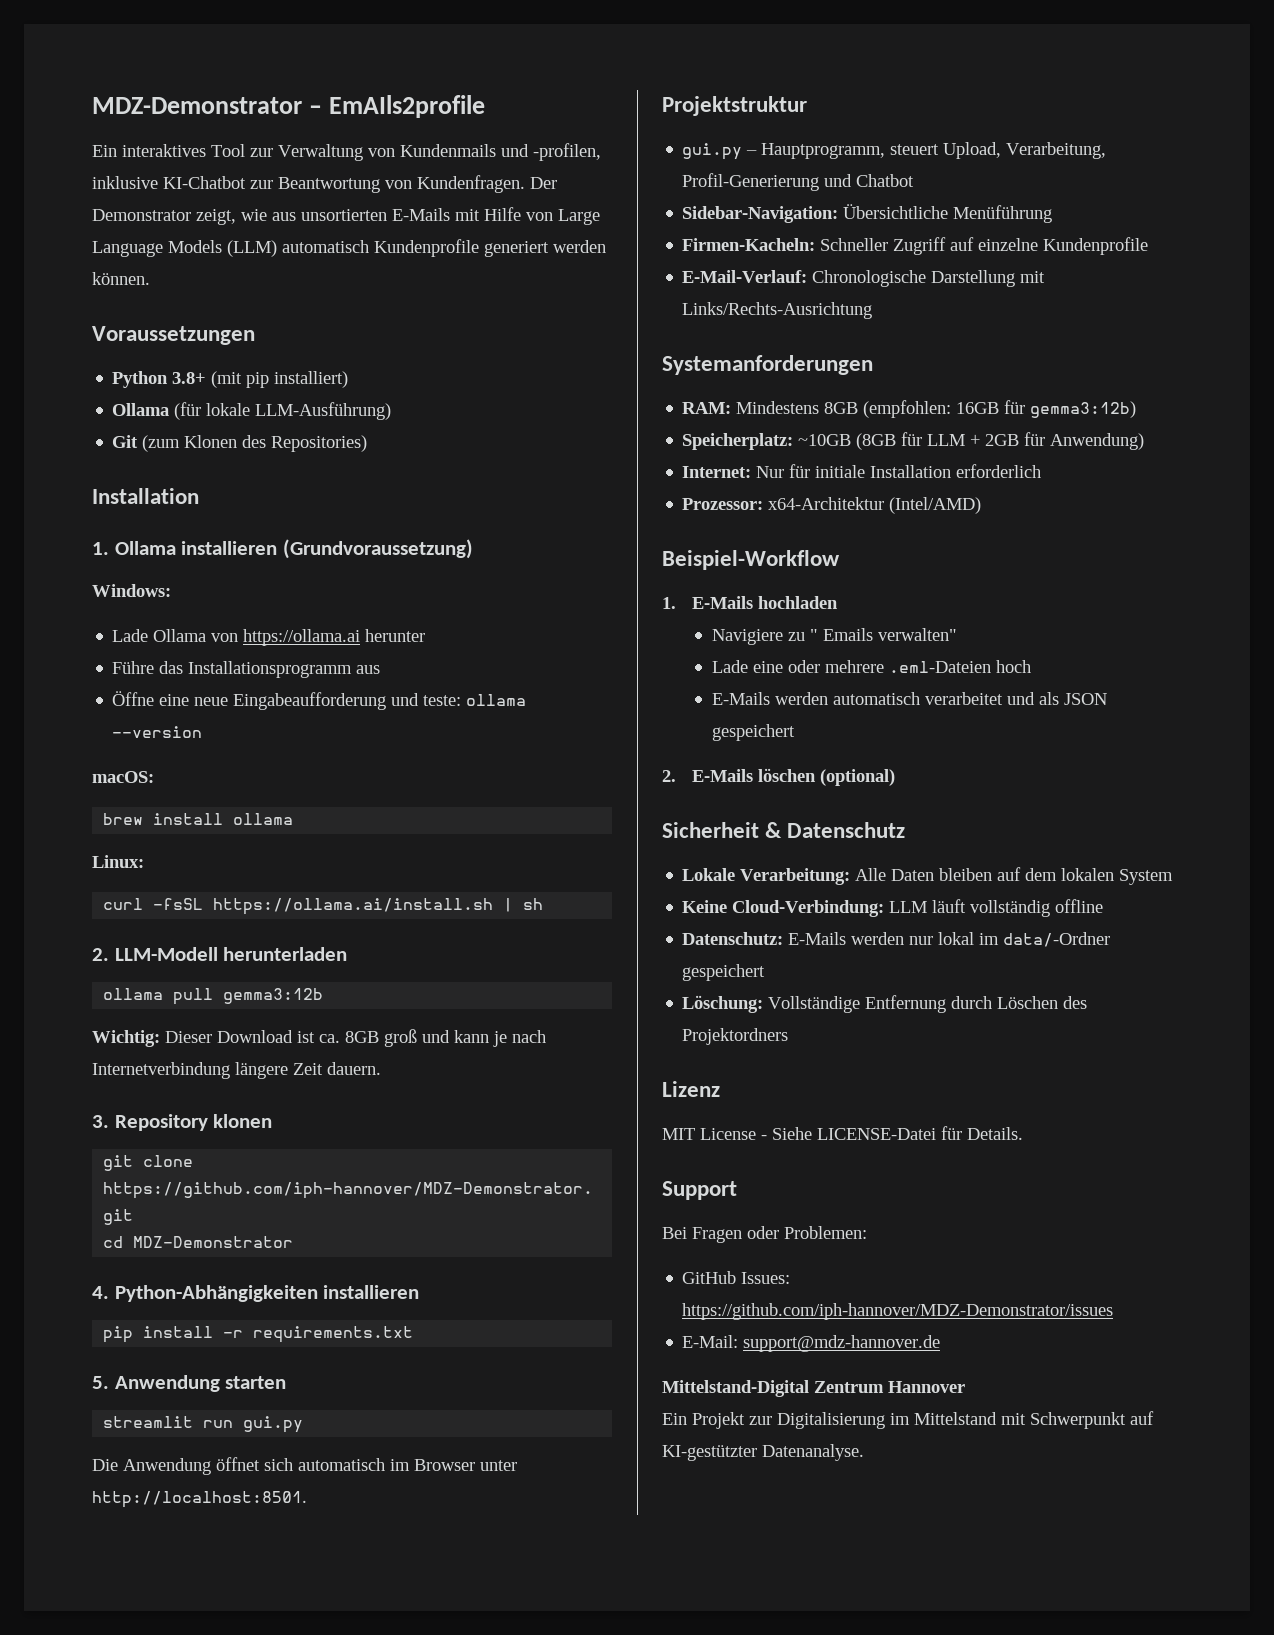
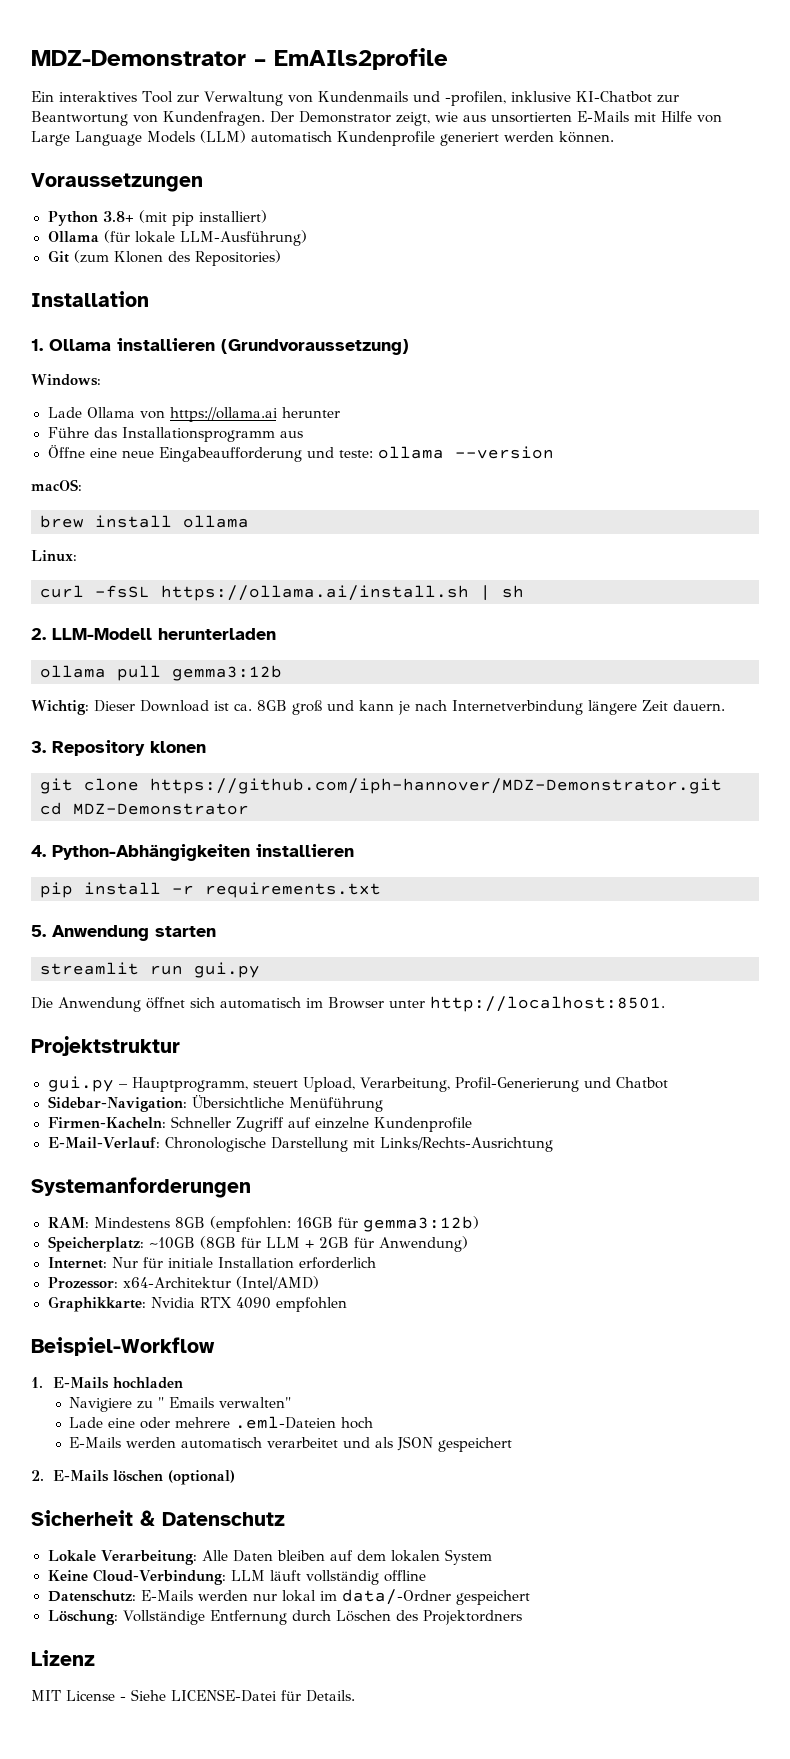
(982, 505) none -> [47,1296,347,1312] // Graphikkarte: Nvidia RTX 4090 empfohlen
[662,1181,737,1200] [662,1226,867,1243] [682,1271,791,1284] [682,1303,1114,1320] [682,1335,941,1352] [662,1380,965,1397] [662,1411,1154,1429] [662,1444,864,1461] // Support // Bei Fragen oder Problemen: // GitHub Issues: https://github.com/iph-hannover/MDZ-Demonstrator/issues // E-Mail: support@mdz-hannover.de // Mittelstand-Digital Zentrum Hannover // Ein Projekt zur Digitalisierung im Mittelstand mit Schwerpunkt auf KI-gestützter Datenanalyse. -> (355, 1696) none

